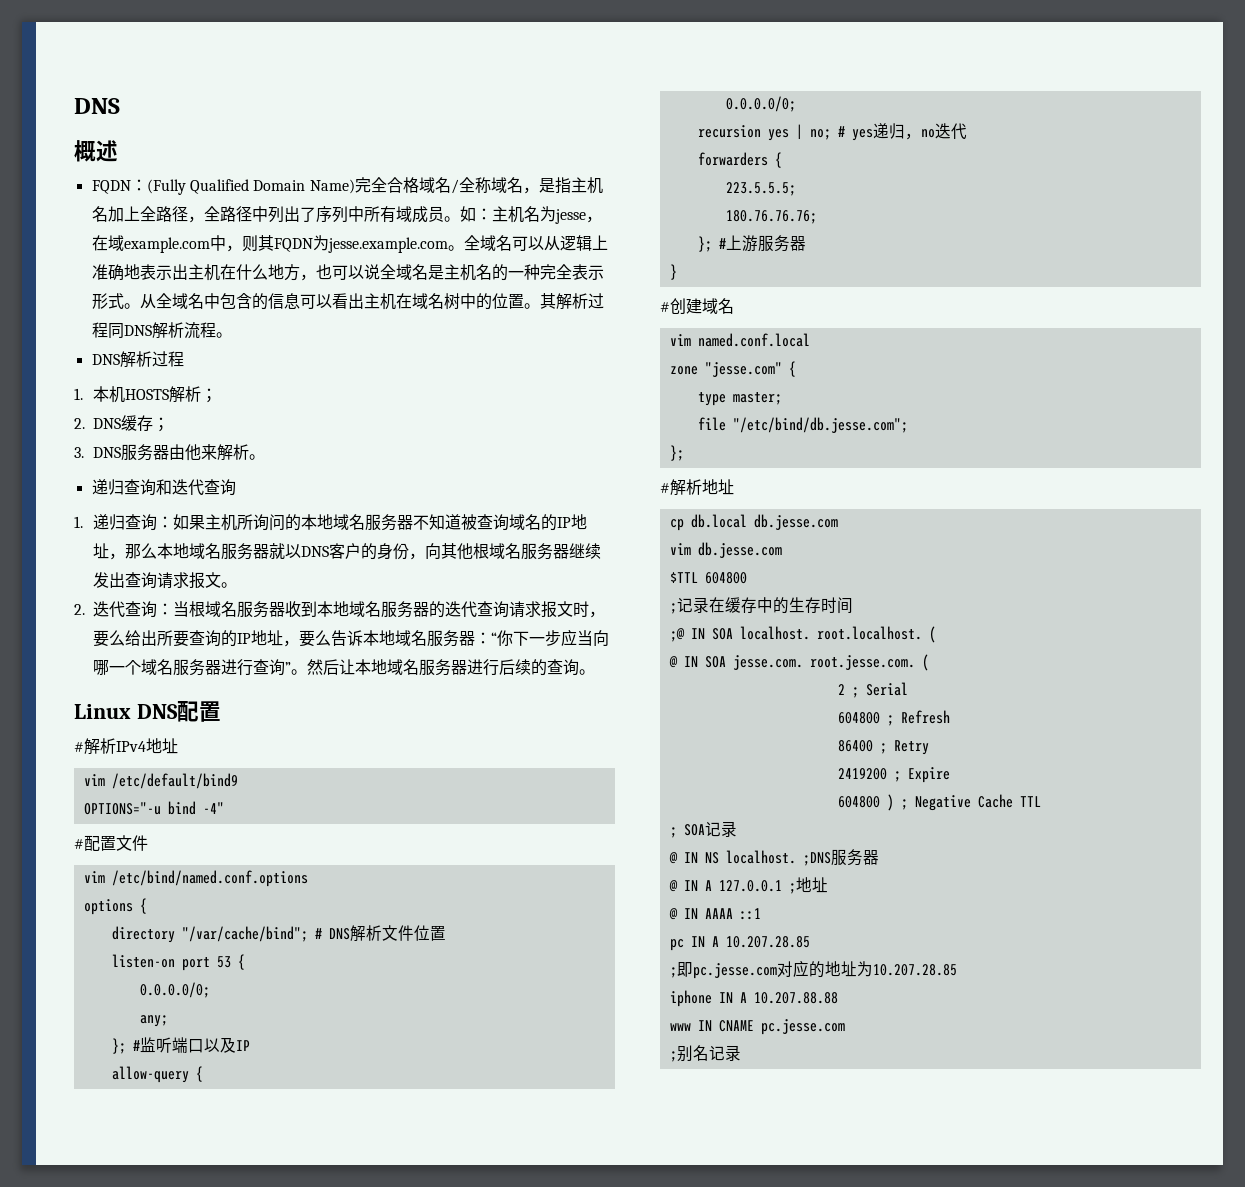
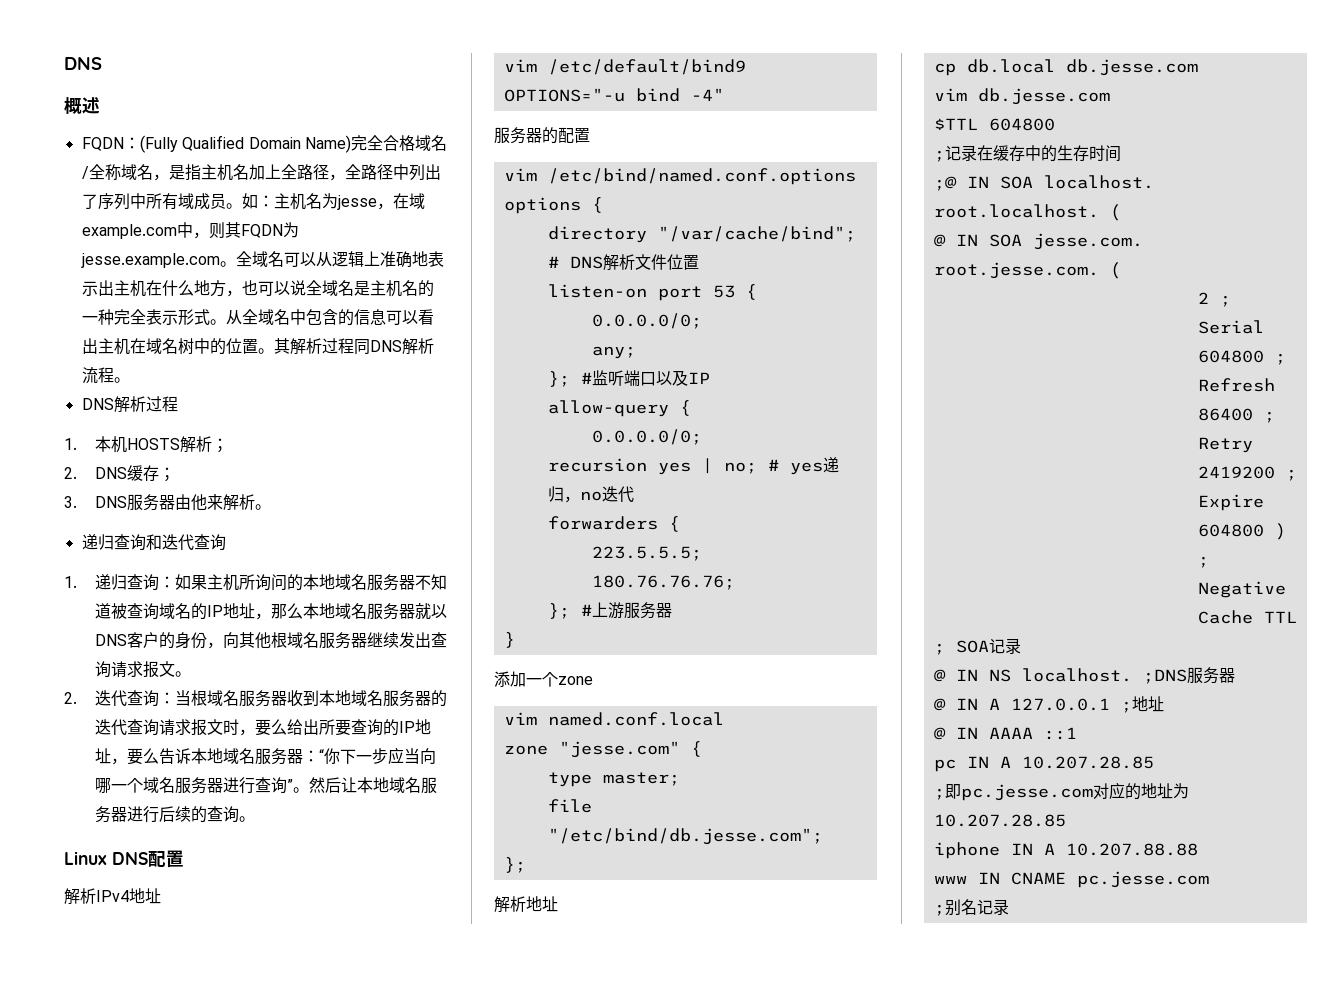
[74,742,84,752] # -> (184, 859) none
[74,835,148,851] #配置文件 -> [494,127,590,144] 服务器的配置
[660,298,734,315] #创建域名 -> [494,671,593,687] 添加一个zone
[660,483,670,493] # -> (526, 865) none

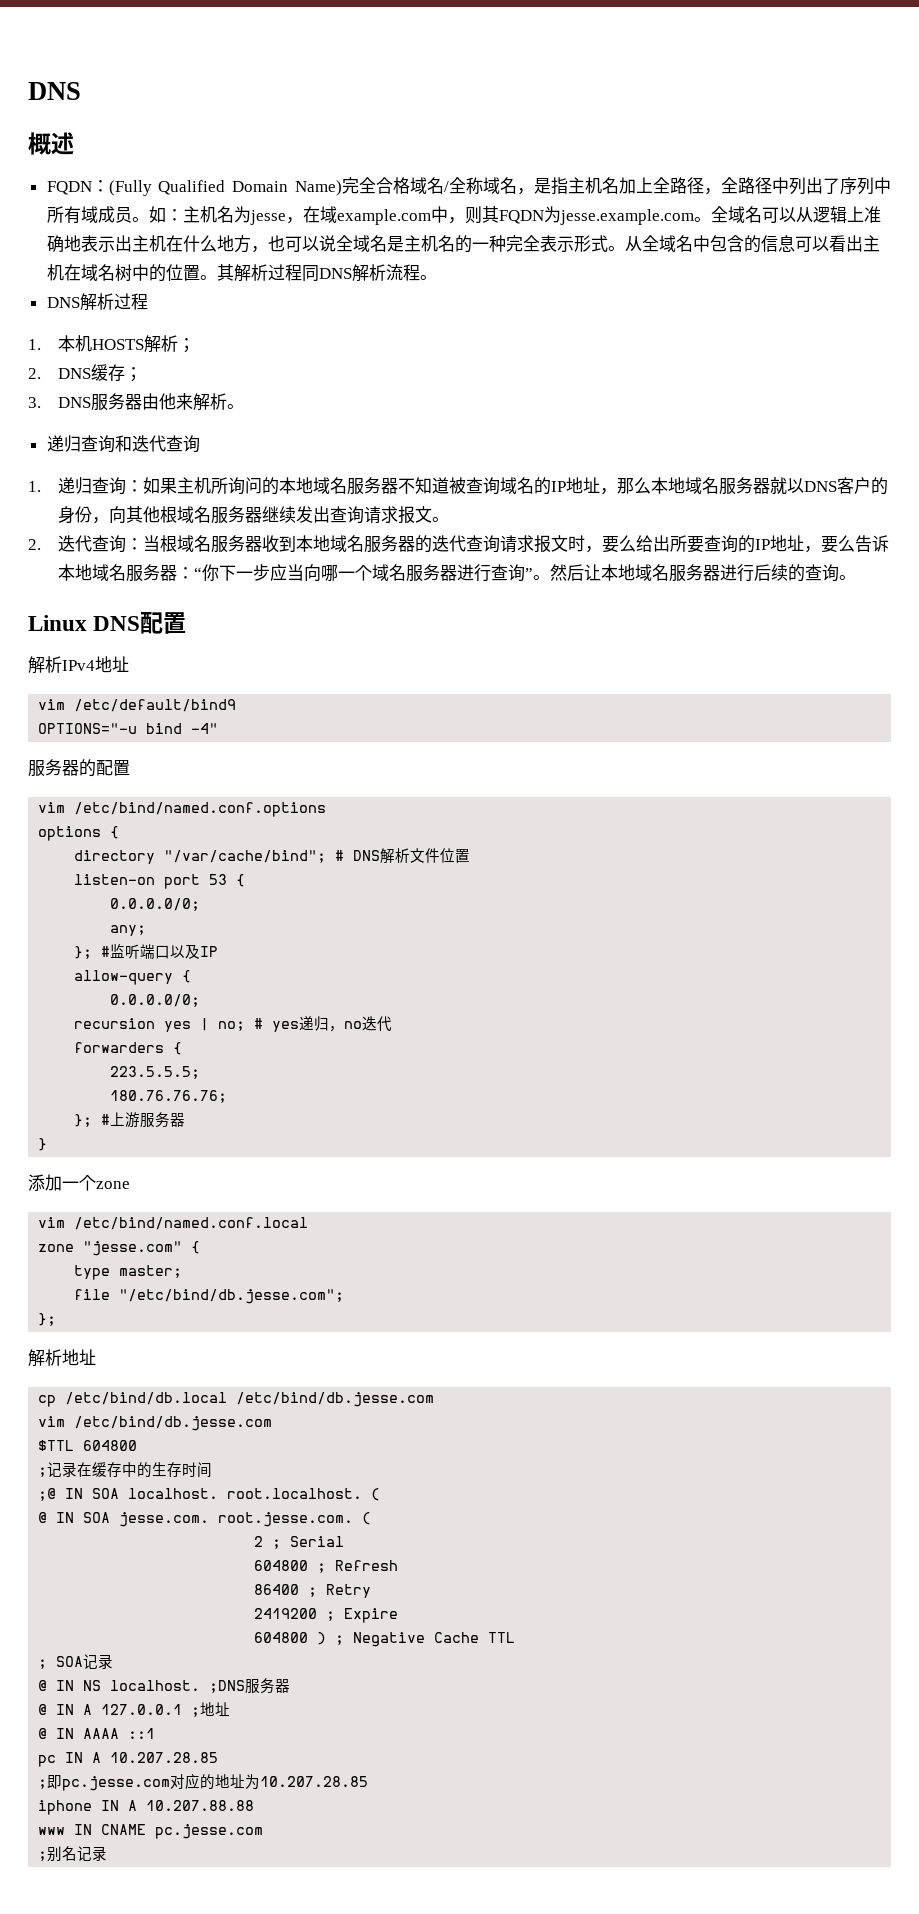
[547,712,724,726] named.conf.local -> [74,1217,309,1230] /etc/bind/named.conf.local
[966,59,1198,76] [933,88,1110,105] db.local db.jesse.com // vim db.jesse.com -> [65,1392,435,1407] [38,1416,273,1431] /etc/bind/db.local /etc/bind/db.jesse.com // vim /etc/bind/db.jesse.com

